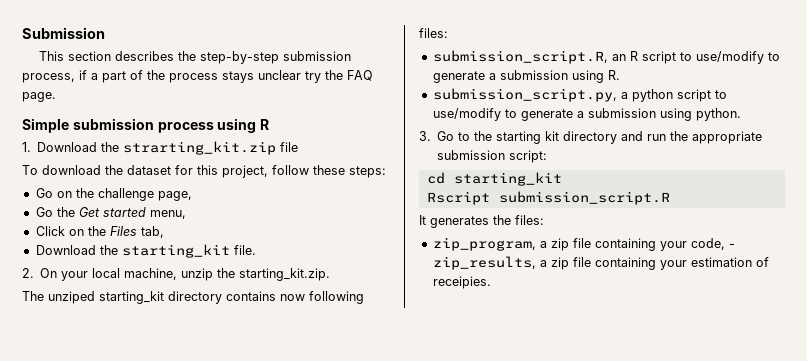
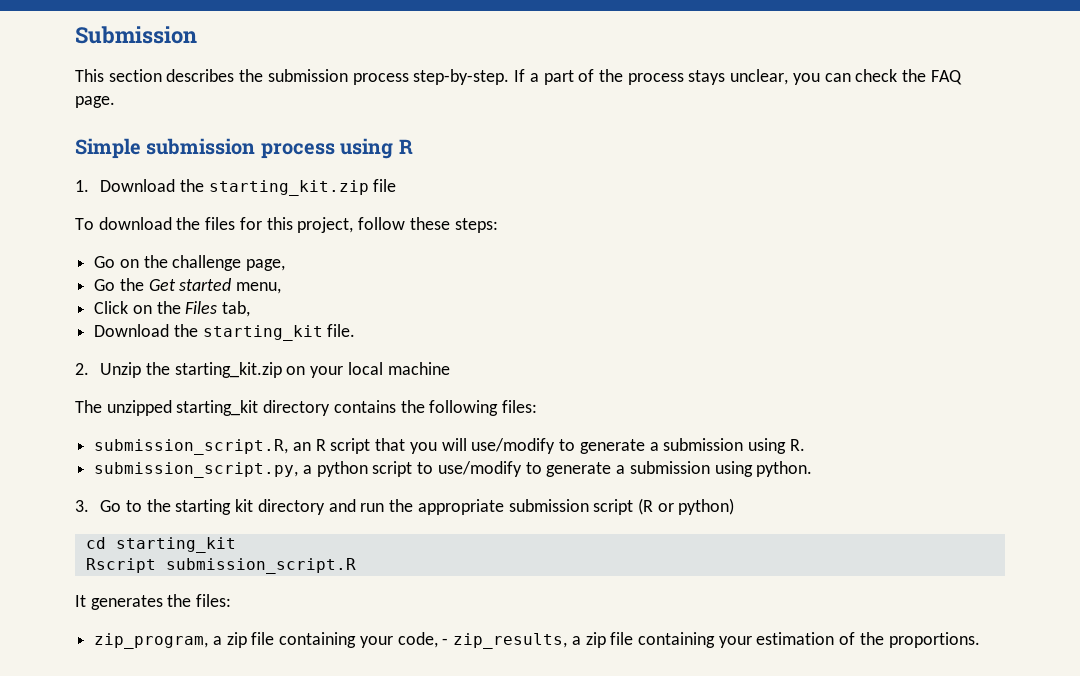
[199,51,351,64] [22,70,87,83] step-by-step submission process, if -> [267,69,526,85] submission process step-by-step. If
[258,70,321,83] unclear try -> [730,69,898,85] unclear, you can check
[123,141,277,155] strarting_kit.zip -> [208,180,369,196] starting_kit.zip
[127,165,171,175] dataset -> [205,217,236,230] files
[40,268,331,281] On your local machine, unzip the starting_kit.zip. -> [100,362,450,378] Unzip the starting_kit.zip on your local machine
[48,291,95,304] unziped -> [106,400,172,416] unzipped
[280,294,305,301] now -> [400,400,425,413] the
[679,52,692,61] to -> [375,438,467,454] that you will
[509,150,548,163] script: -> [593,498,735,515] script (R or python)
[432,276,491,289] receipies. -> [859,632,980,648] the proportions.

